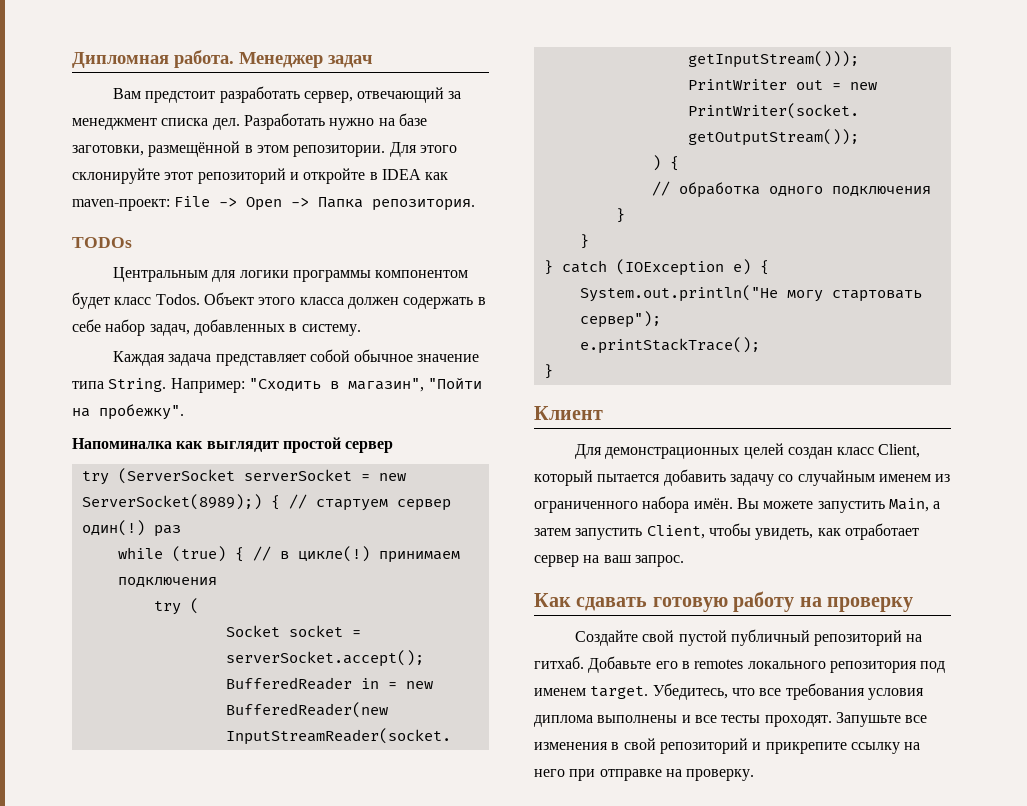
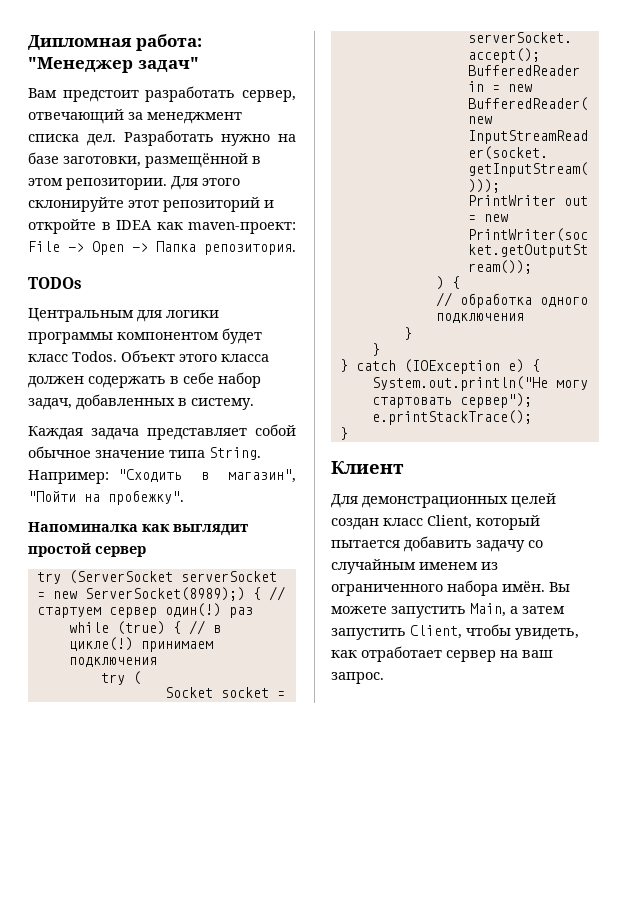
[174,50,372,68] работа. Менеджер задач -> [135,34,202,51] [28,57,199,73] работа: "Менеджер задач"
[534,591,913,612] [574,629,923,646] [534,656,946,673] [534,683,924,700] [534,712,928,727] [534,738,921,754] [534,769,755,781] // Как сдавать готовую работу на проверку // Создайте свой пустой публичный репозиторий на гитхаб. Добавьте его в remotes локального репозитория под именем target. Убедитесь, что все требования условия диплома выполнены и все тесты проходят. Запушьте все изменения в свой репозиторий и прикрепите ссылку на него при отправке на проверку. -> (384, 678) none

